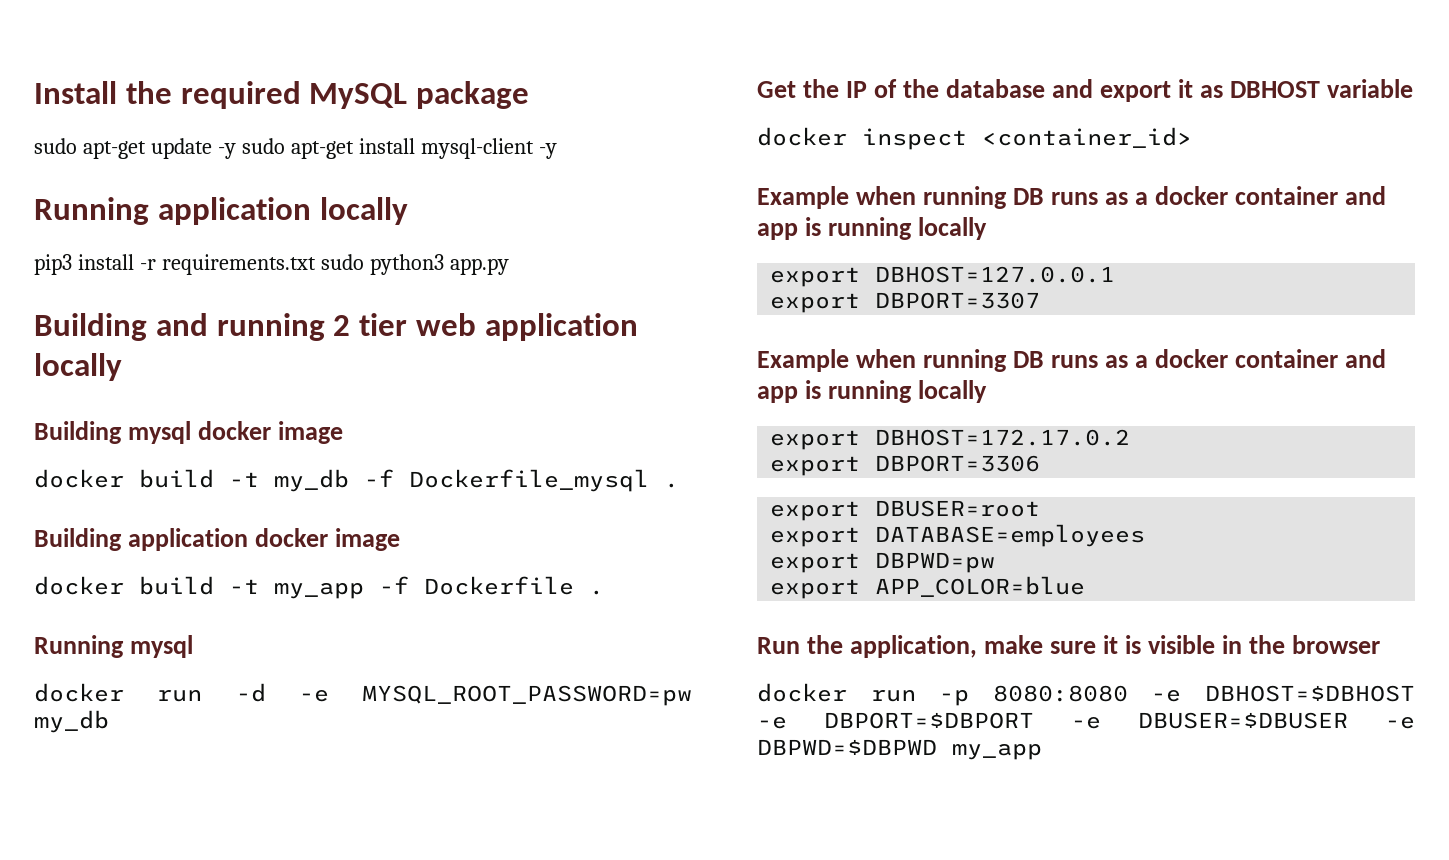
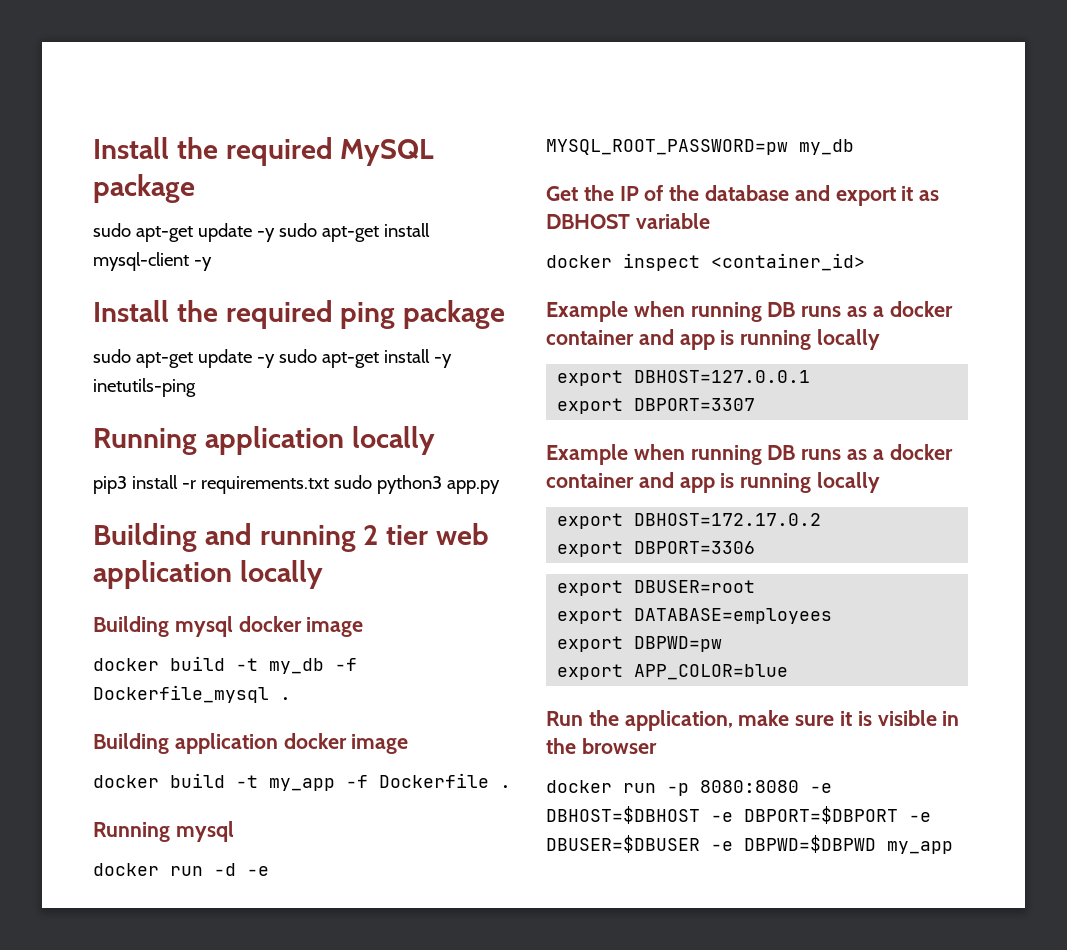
(557, 151) none -> [93,300,506,329] [93,349,452,368] [93,378,196,397] // Install the required ping package // sudo apt-get update -y sudo apt-get install -y inetutils-ping

